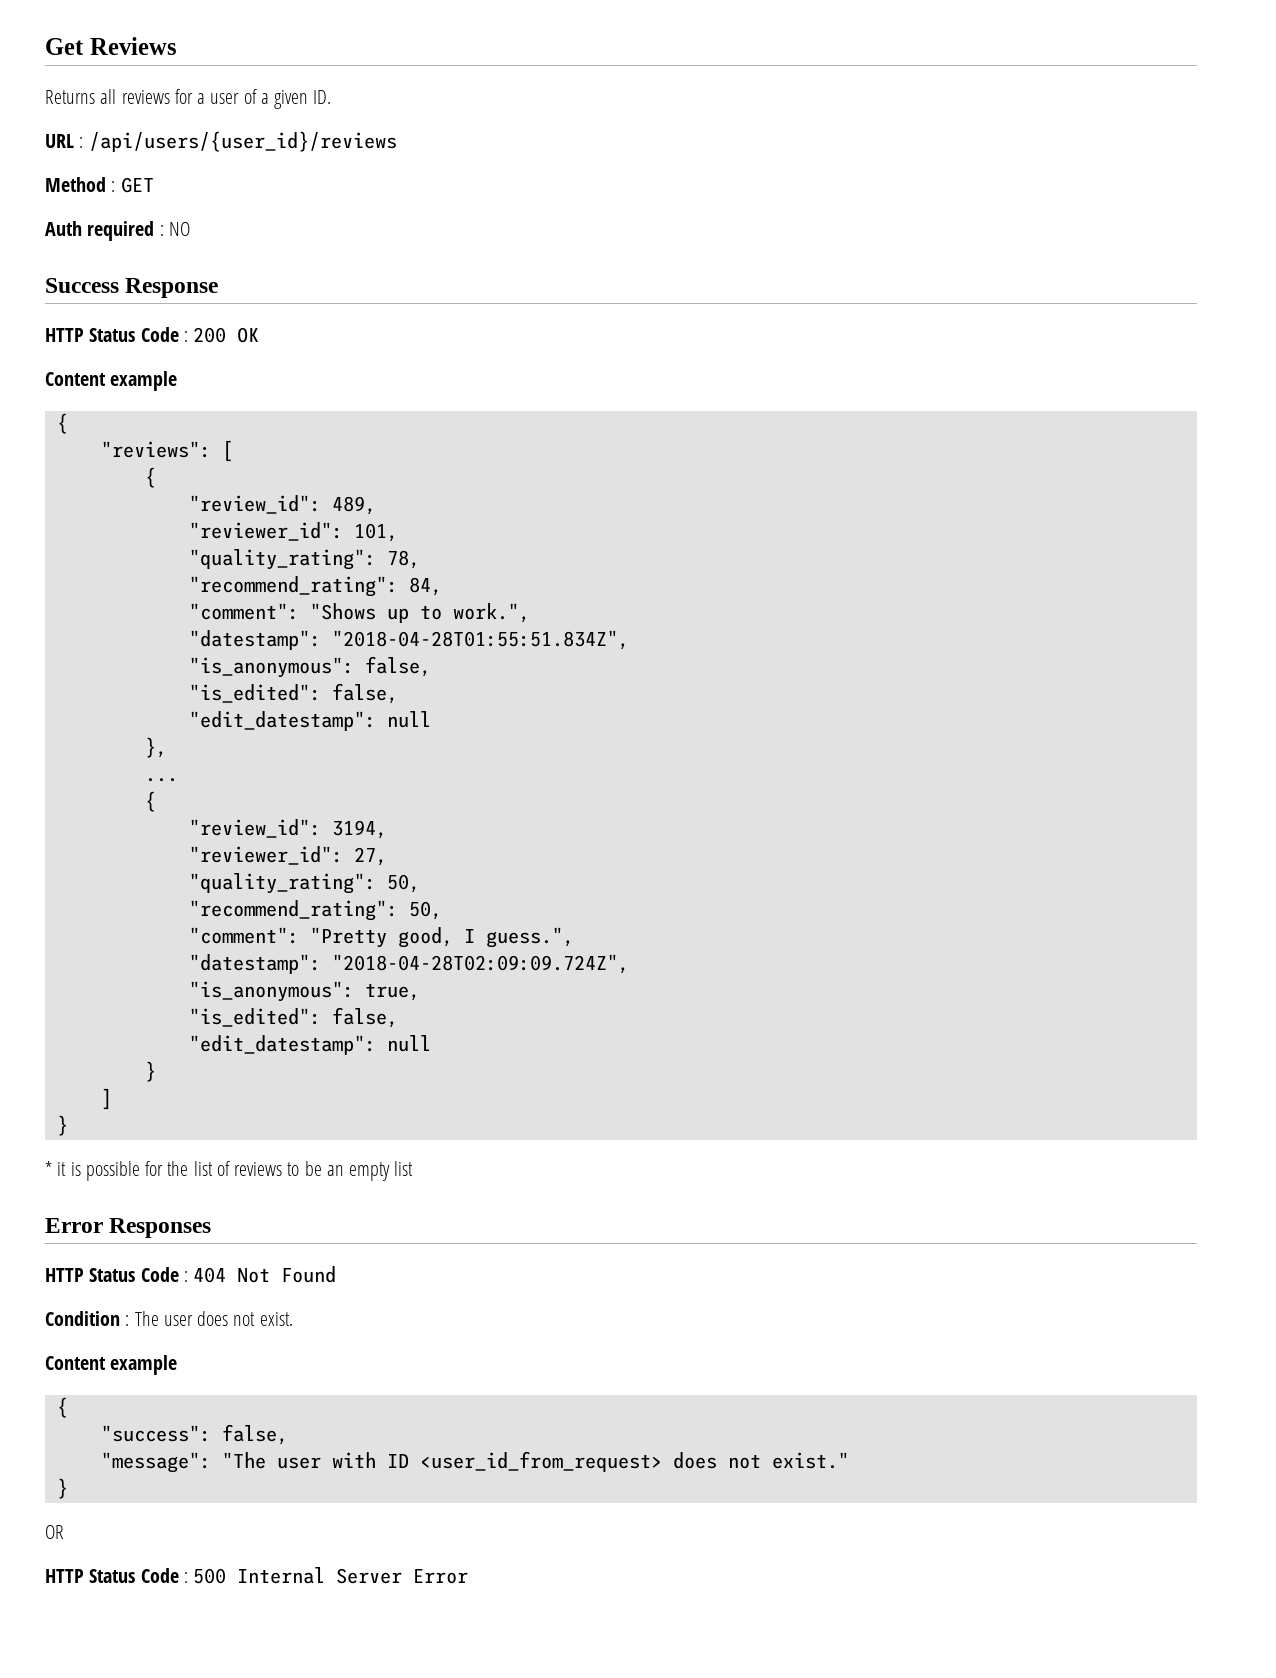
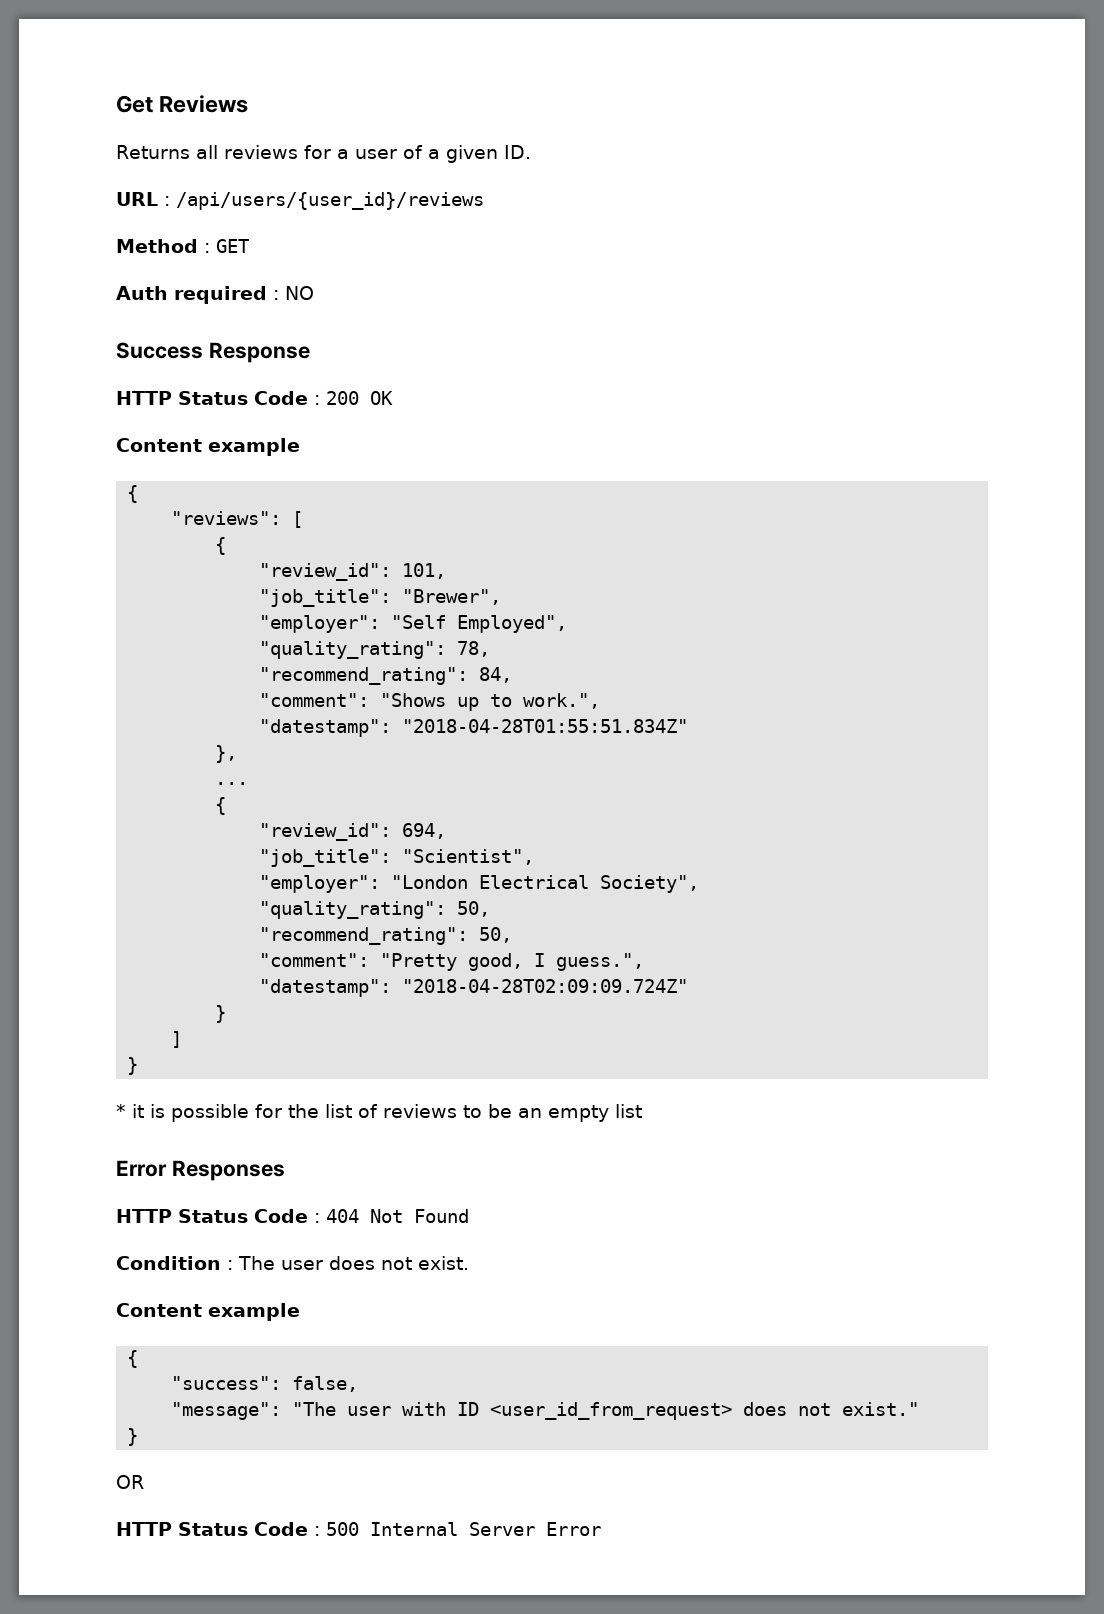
[331,496,376,515] [188,522,398,542] 489, // "reviewer_id": 101, -> [402,563,447,579] [259,589,502,607] [259,615,568,633] 101, // "job_title": "Brewer", // "employer": "Self Employed",
[331,630,629,650] [188,656,431,678] [188,683,398,704] [188,711,431,731] [144,737,167,758] [144,778,178,782] [144,791,156,812] [188,819,387,839] [188,846,387,866] "2018-04-28T01:55:51.834Z", // "is_anonymous": false, // "is_edited": false, // "edit_datestamp": null // }, // ... // { // "review_id": 3194, // "reviewer_id": 27, -> [402,719,689,733] [215,745,238,763] [215,782,249,785] [215,797,227,815] [259,823,447,841] [259,849,535,867] [259,875,700,893] "2018-04-28T01:55:51.834Z" // }, // ... // { // "review_id": 694, // "job_title": "Scientist", // "employer": "London Electrical Society",
[331,954,629,974] [188,981,420,1002] [188,1007,398,1028] [188,1035,431,1055] "2018-04-28T02:09:09.724Z", // "is_anonymous": true, // "is_edited": false, // "edit_datestamp": null -> [402,979,689,993] "2018-04-28T02:09:09.724Z"

